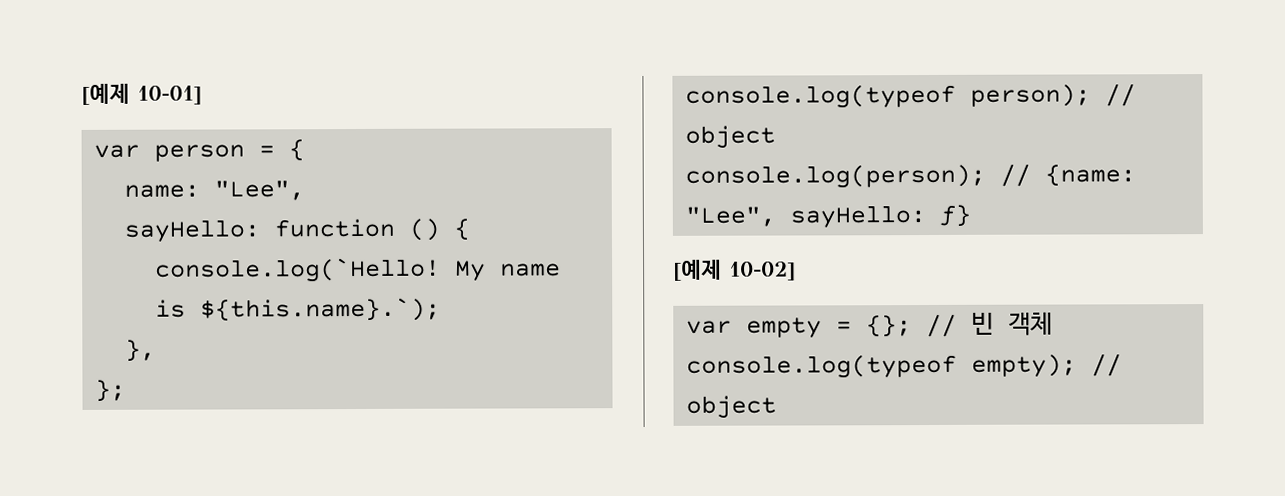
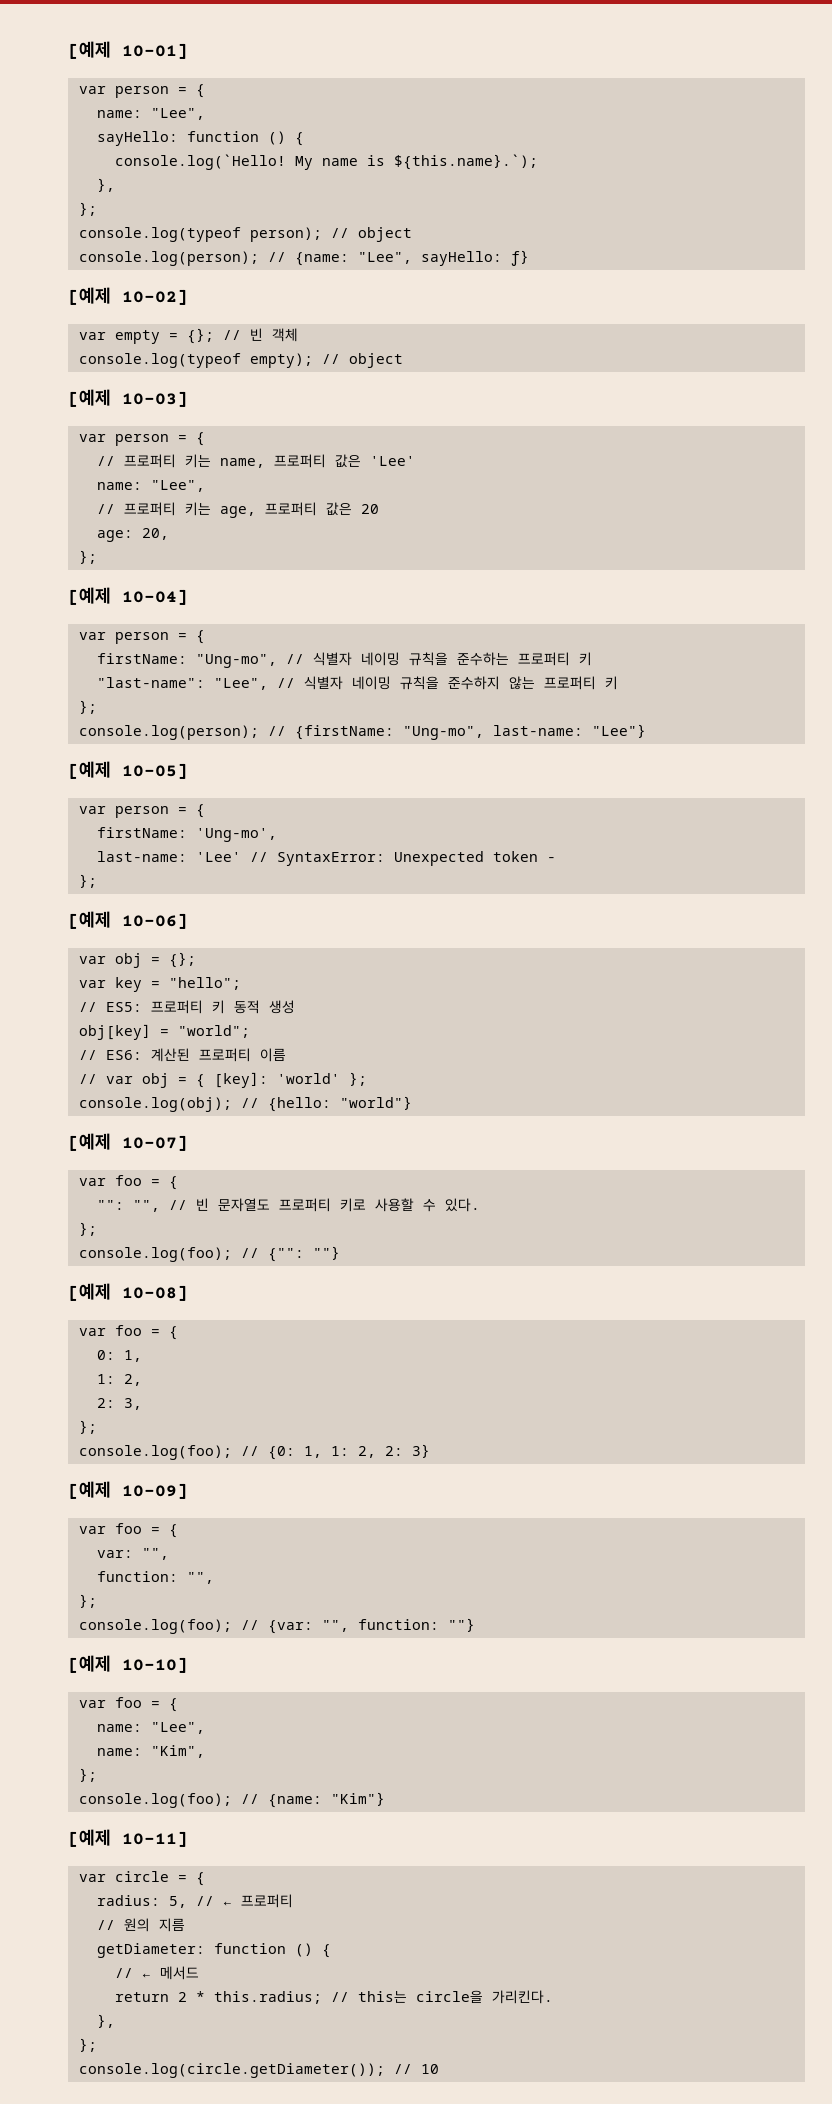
(777, 407) none -> [68,389,188,407] [78,432,205,446] [96,454,415,468] [96,480,205,492] [96,502,379,518] [96,528,169,542] [78,550,97,564] [68,587,188,605] [78,630,205,644] [96,652,592,668] [96,676,618,690] [78,700,97,714] [78,724,646,740] [68,761,188,779] [78,804,205,818] [96,827,277,842] [96,851,556,866] [78,874,97,888] [68,911,188,929] [78,952,196,968] [78,977,241,992] [78,1000,295,1014] [78,1024,250,1040] [78,1048,286,1062] [78,1072,367,1088] [78,1096,412,1112] [68,1133,188,1151] [78,1175,178,1190] [96,1198,480,1212] [78,1222,97,1236] [78,1246,340,1262] [68,1283,188,1301] [78,1325,178,1340] [96,1350,142,1362] [96,1374,142,1386] [96,1398,142,1410] [78,1420,97,1434] [78,1444,430,1460] [68,1481,188,1499] [78,1523,178,1538] [96,1548,169,1560] [96,1571,214,1584] [78,1594,97,1608] [78,1618,475,1634] [68,1655,188,1673] [78,1697,178,1712] [96,1722,205,1734] [96,1745,205,1758] [78,1768,97,1782] [78,1792,385,1808] [68,1829,188,1847] [78,1871,205,1886] [96,1894,293,1908] [96,1918,185,1932] [96,1943,331,1958] [114,1966,199,1980] [114,1990,553,2004] [96,2014,115,2028] [78,2038,97,2052] [78,2063,439,2078] // [예제 10-03] // var person = { // // 프로퍼티 키는 name, 프로퍼티 값은 'Lee' // name: "Lee", // // 프로퍼티 키는 age, 프로퍼티 값은 20 // age: 20, // }; // [예제 10-04] // var person = { // firstName: "Ung-mo", // 식별자 네이밍 규칙을 준수하는 프로퍼티 키 // "last-name": "Lee", // 식별자 네이밍 규칙을 준수하지 않는 프로퍼티 키 // }; // console.log(person); // {firstName: "Ung-mo", last-name: "Lee"} // [예제 10-05] // var person = { // firstName: 'Ung-mo', // last-name: 'Lee' // SyntaxError: Unexpected token - // }; // [예제 10-06] // var obj = {}; // var key = "hello"; // // ES5: 프로퍼티 키 동적 생성 // obj[key] = "world"; // // ES6: 계산된 프로퍼티 이름 // // var obj = { [key]: 'world' }; // console.log(obj); // {hello: "world"} // [예제 10-07] // var foo = { // "": "", // 빈 문자열도 프로퍼티 키로 사용할 수 있다. // }; // console.log(foo); // {"": ""} // [예제 10-08] // var foo = { // 0: 1, // 1: 2, // 2: 3, // }; // console.log(foo); // {0: 1, 1: 2, 2: 3} // [예제 10-09] // var foo = { // var: "", // function: "", // }; // console.log(foo); // {var: "", function: ""} // [예제 10-10] // var foo = { // name: "Lee", // name: "Kim", // }; // console.log(foo); // {name: "Kim"} // [예제 10-11] // var circle = { // radius: 5, // ← 프로퍼티 // // 원의 지름 // getDiameter: function () { // // ← 메서드 // return 2 * this.radius; // this는 circle을 가리킨다. // }, // }; // console.log(circle.getDiameter()); // 10

